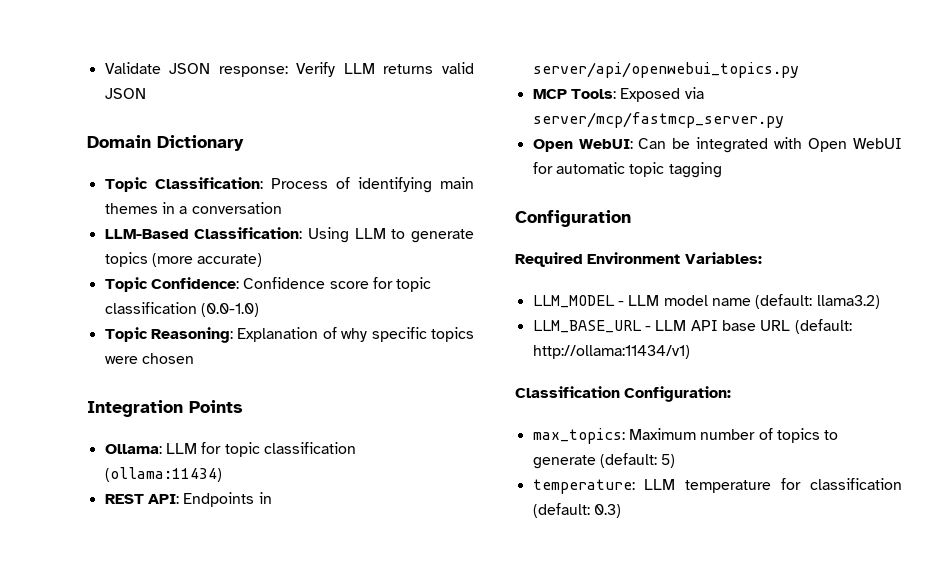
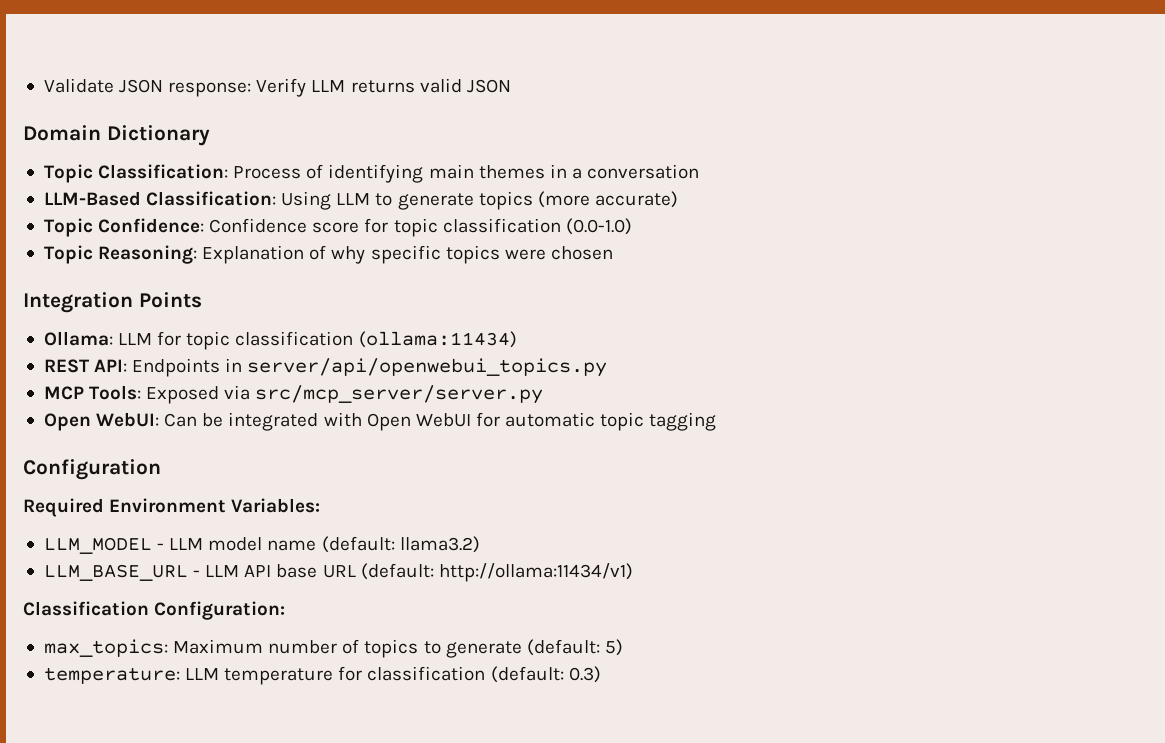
[532,112,784,128] server/mcp/fastmcp_server.py -> [255,385,544,404] src/mcp_server/server.py

